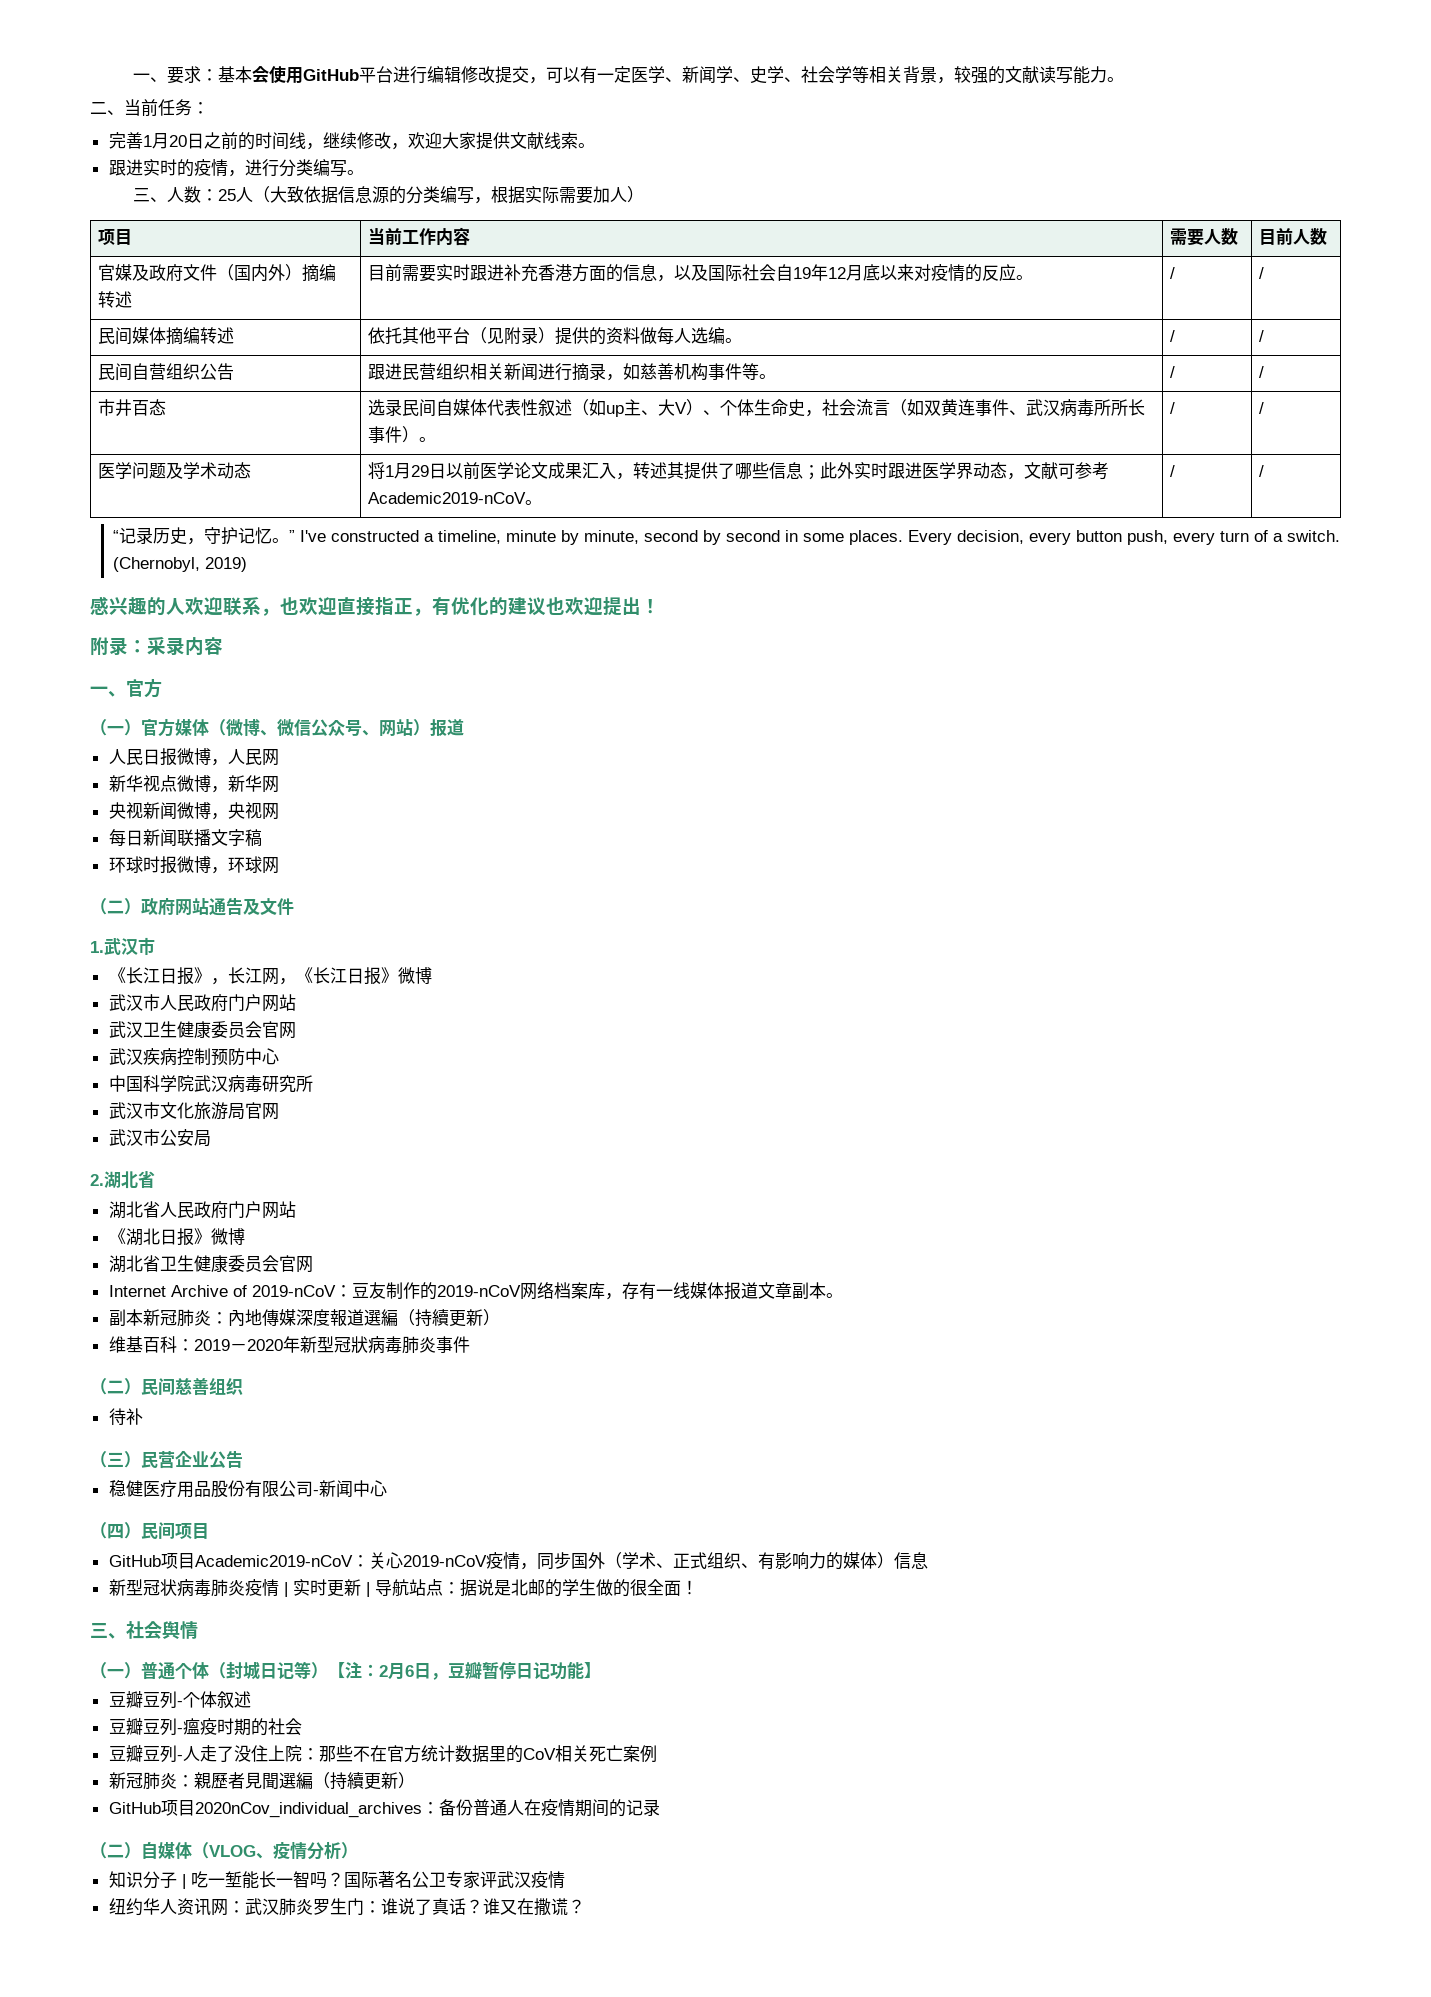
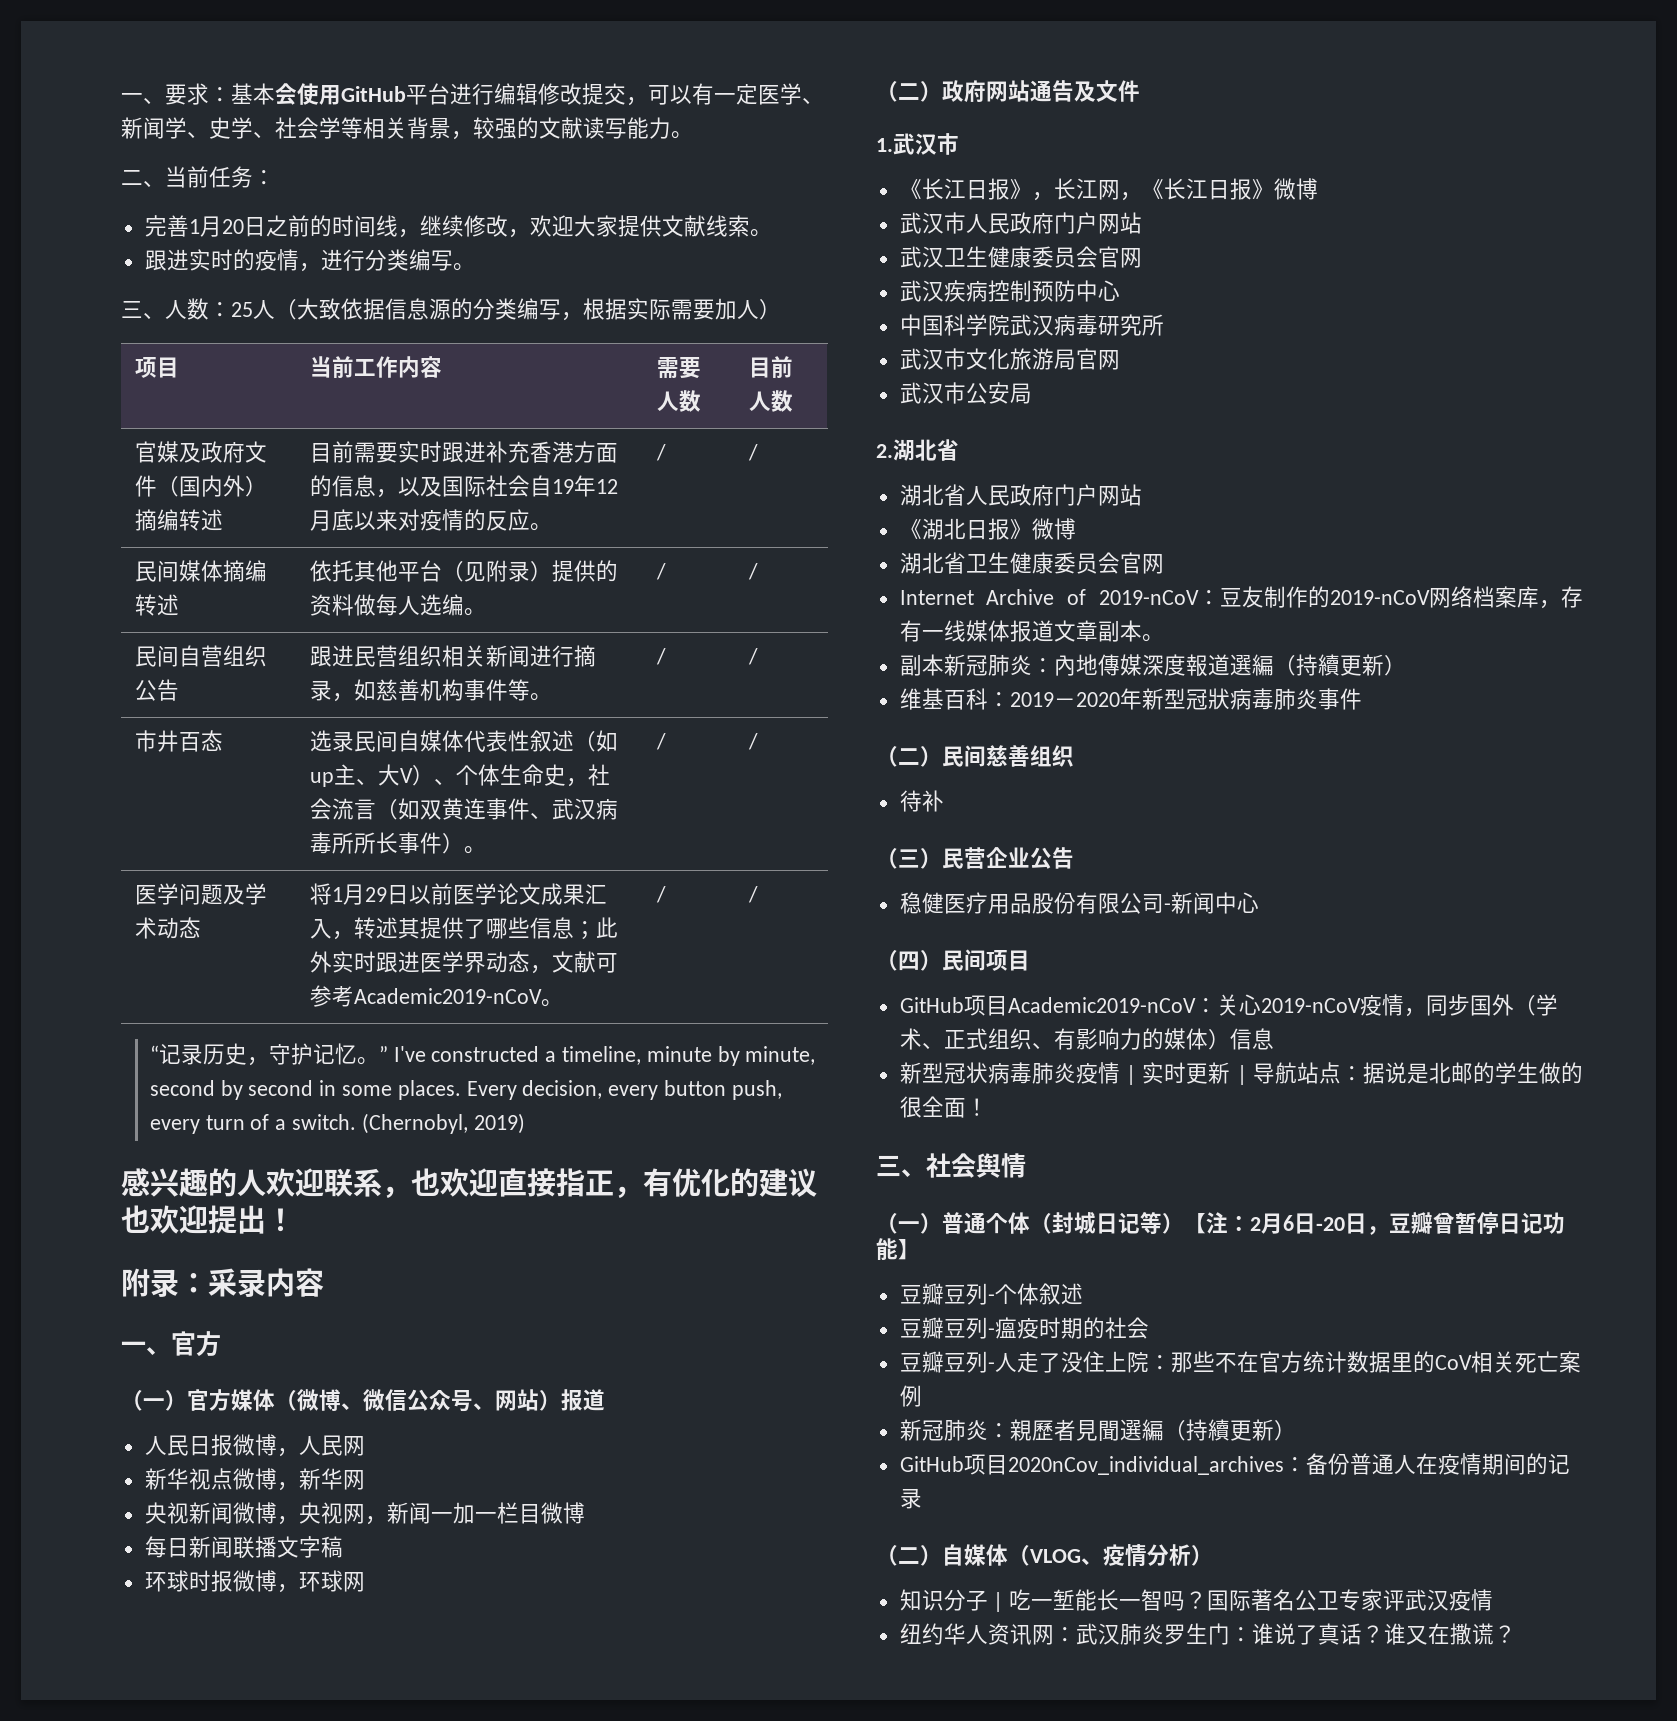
(279, 811) none -> [364,1502,585,1525] ，新闻一加一栏目微博
[431,1662,482,1680] ，豆瓣 -> [1316,1212,1455,1235] -20日，豆瓣曾

